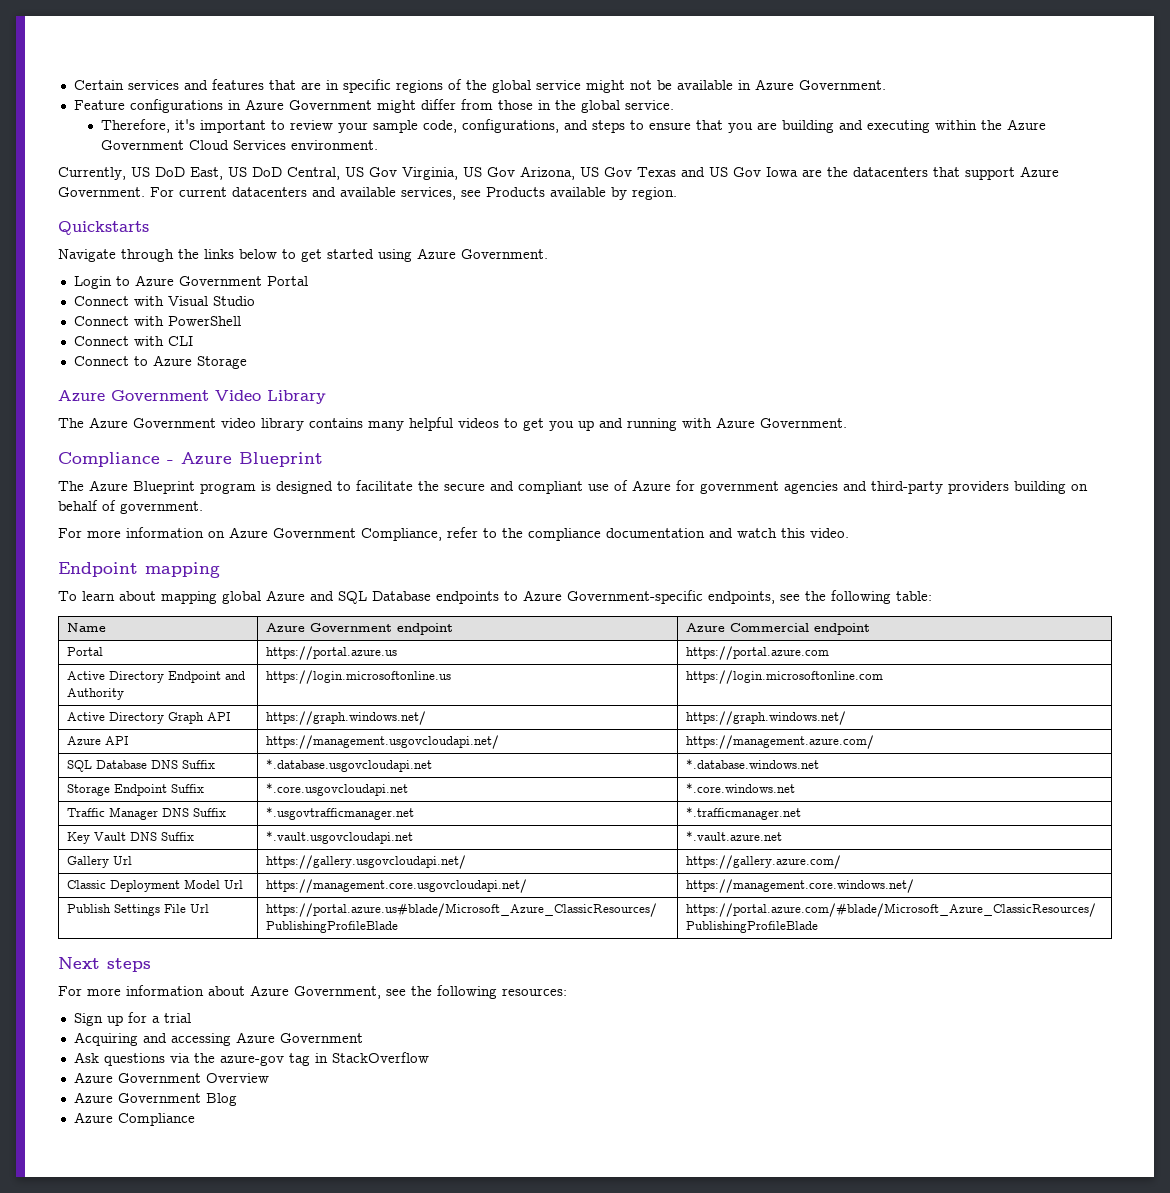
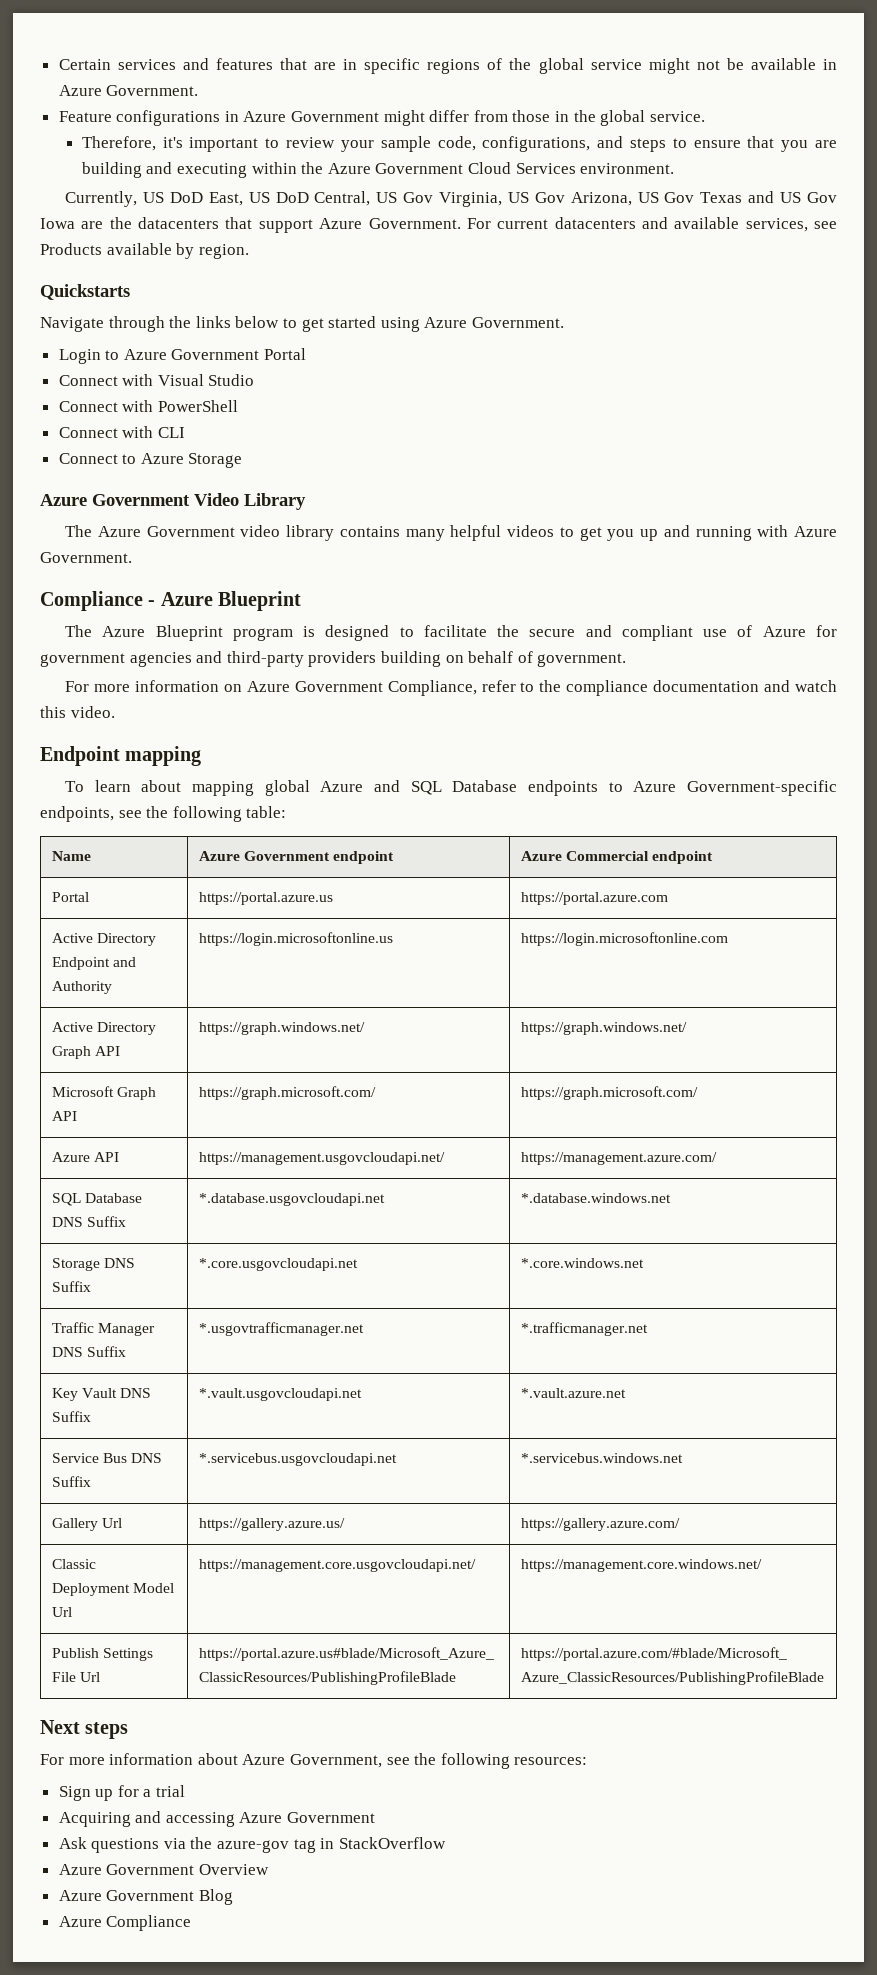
(846, 718) none -> [52,1086,157,1100] [52,1111,78,1121] [199,1086,377,1100] [521,1086,699,1100] // Microsoft Graph API | https://graph.microsoft.com/ | https://graph.microsoft.com/
[113,784,167,796] Endpoint -> [104,1258,136,1268] DNS
(782, 836) none -> [52,1453,163,1463] [52,1476,92,1487] [199,1453,398,1466] [521,1453,684,1463] // Service Bus DNS Suffix | *.servicebus.usgovcloudapi.net | *.servicebus.windows.net
[265,855,466,869] https://gallery.usgovcloudapi.net/ -> [199,1518,346,1531] https://gallery.azure.us/

